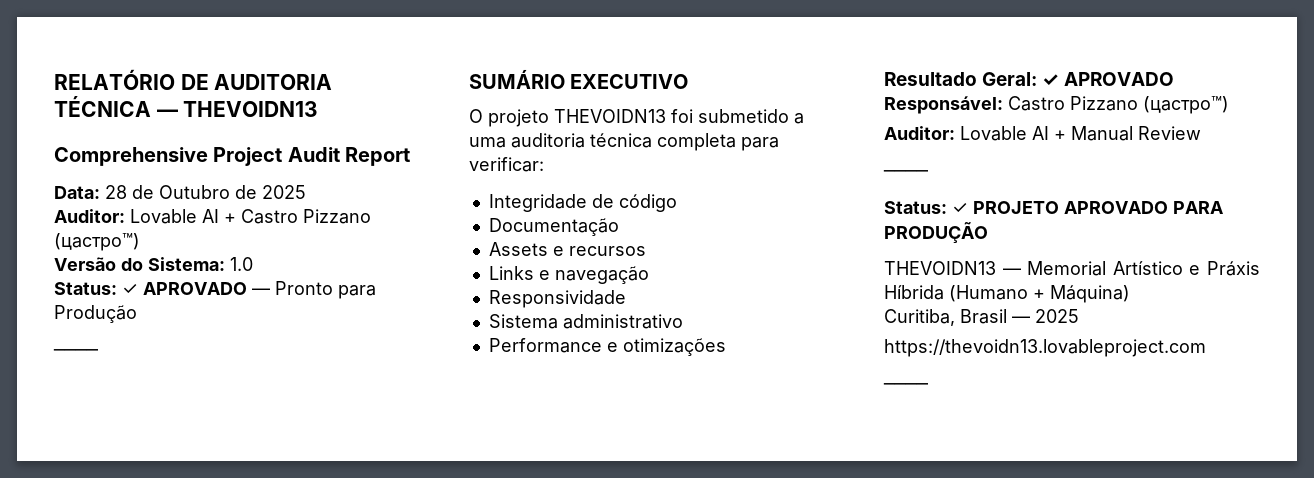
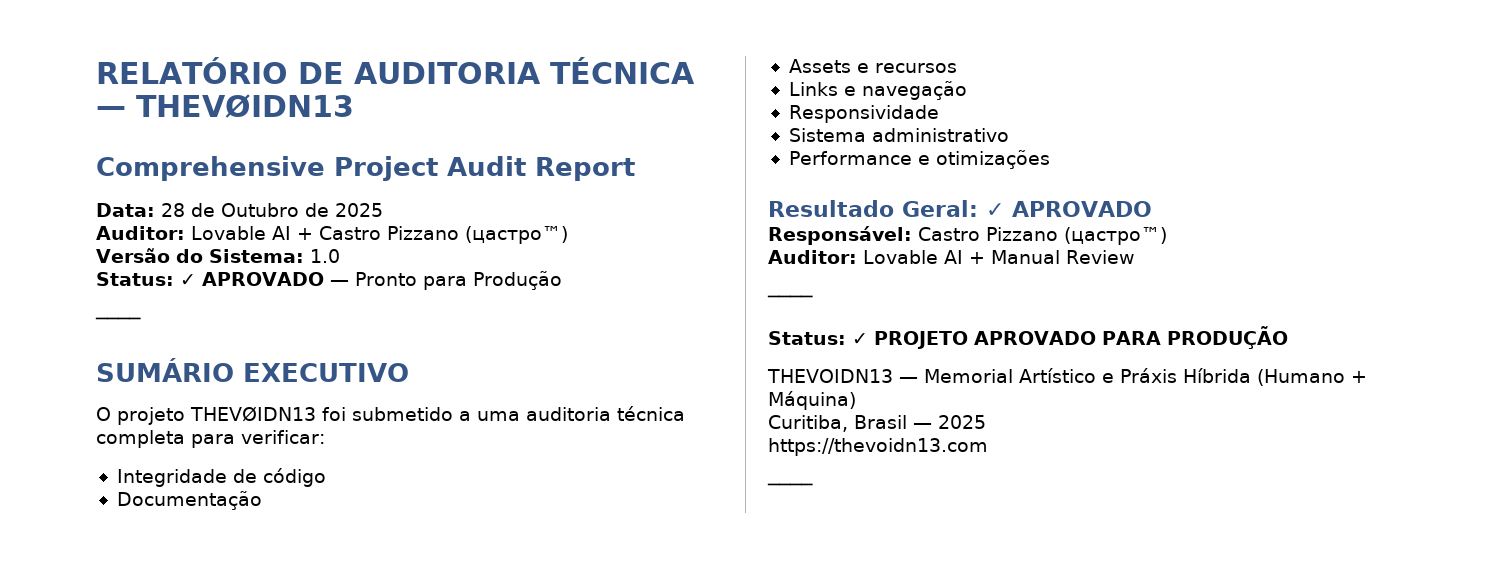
[183,101,319,117] THEVOIDN13 -> [136,94,354,118] THEVØIDN13
[554,109,666,123] THEVOIDN13 -> [190,406,316,422] THEVØIDN13
[884,339,1206,357] https://thevoidn13.lovableproject.com -> [768,438,988,456] https://thevoidn13.com

